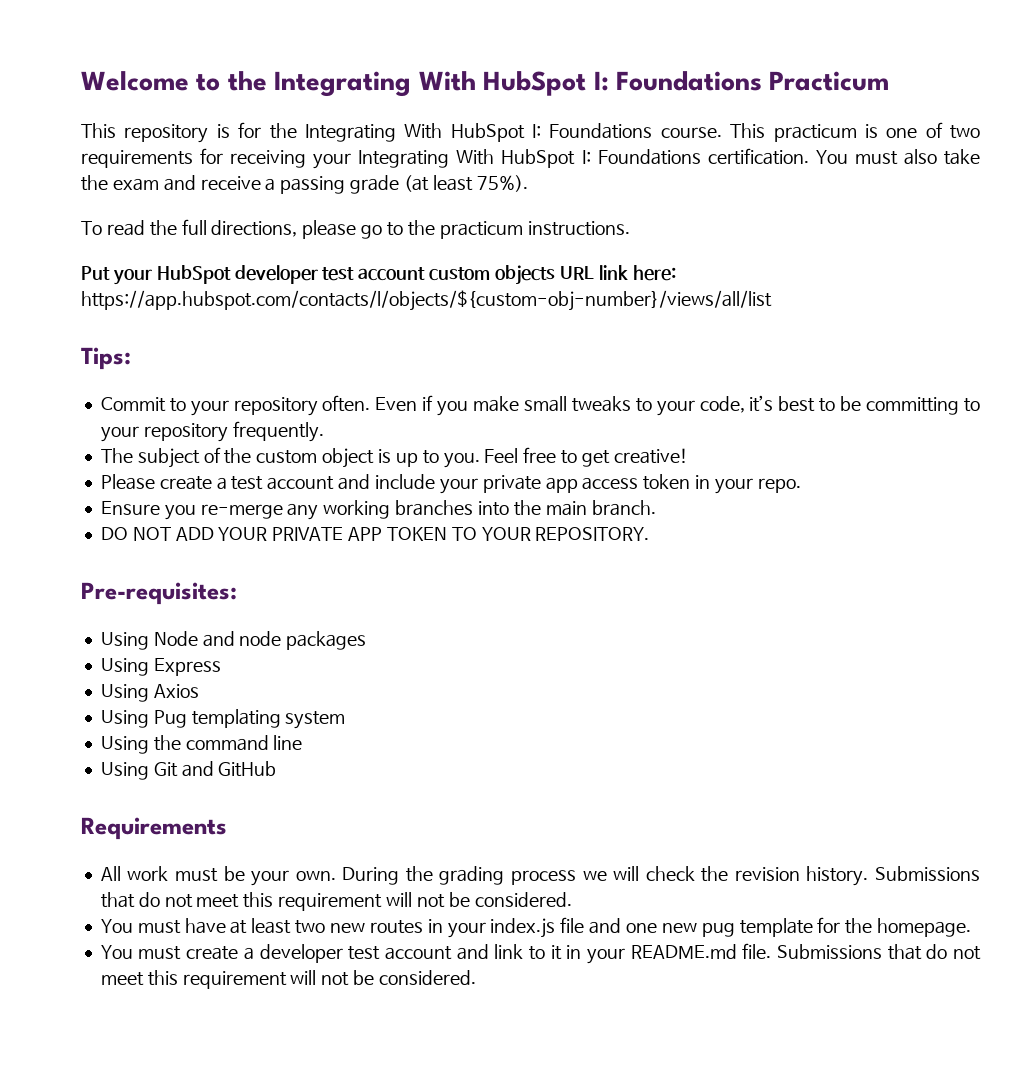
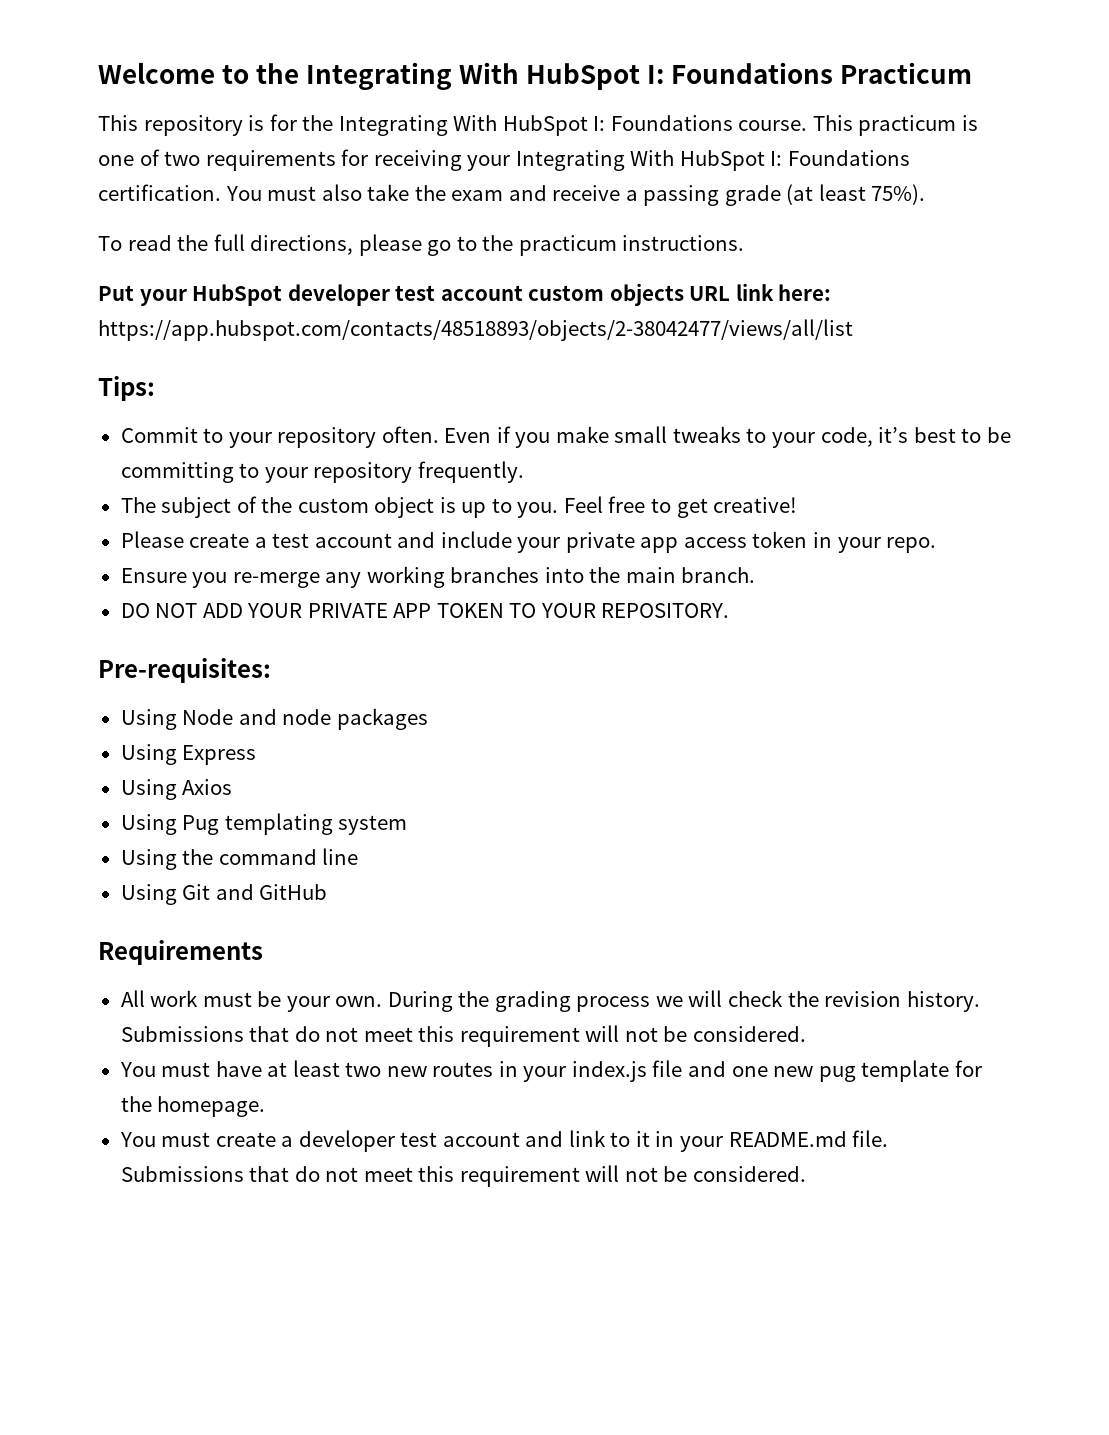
[81,290,772,311] https://app.hubspot.com/contacts/l/objects/${custom-obj-number}/views/all/list -> [98,319,853,341] https://app.hubspot.com/contacts/48518893/objects/2-38042477/views/all/list

